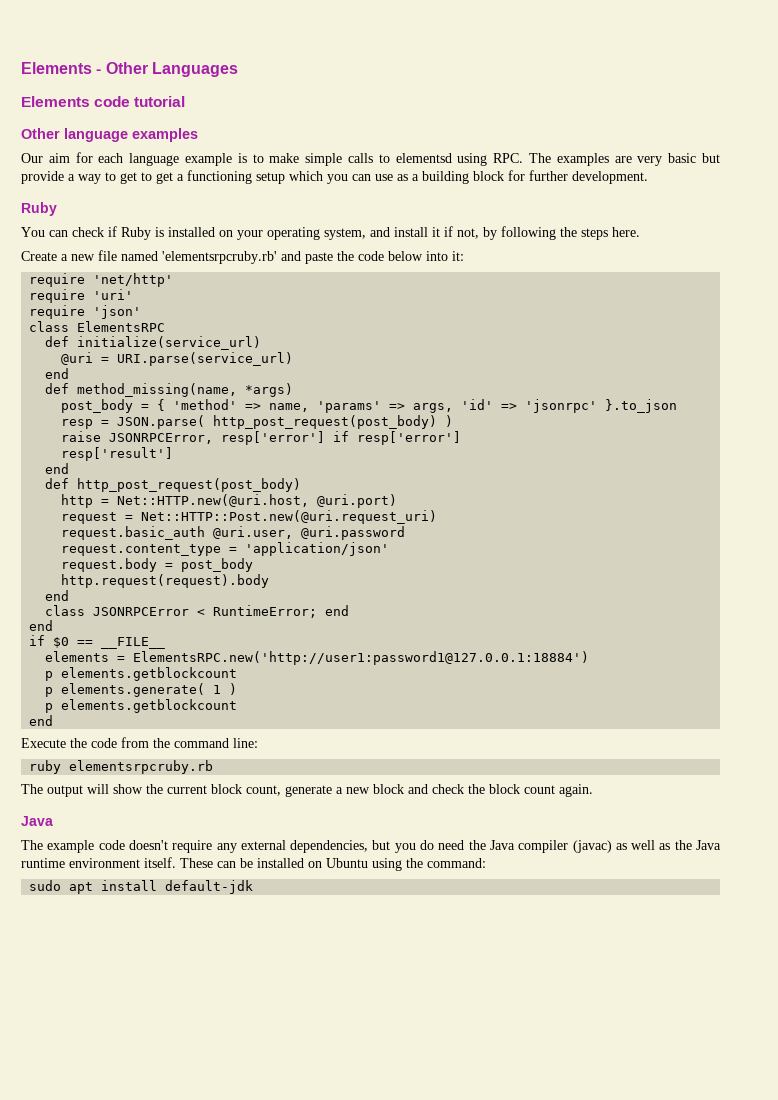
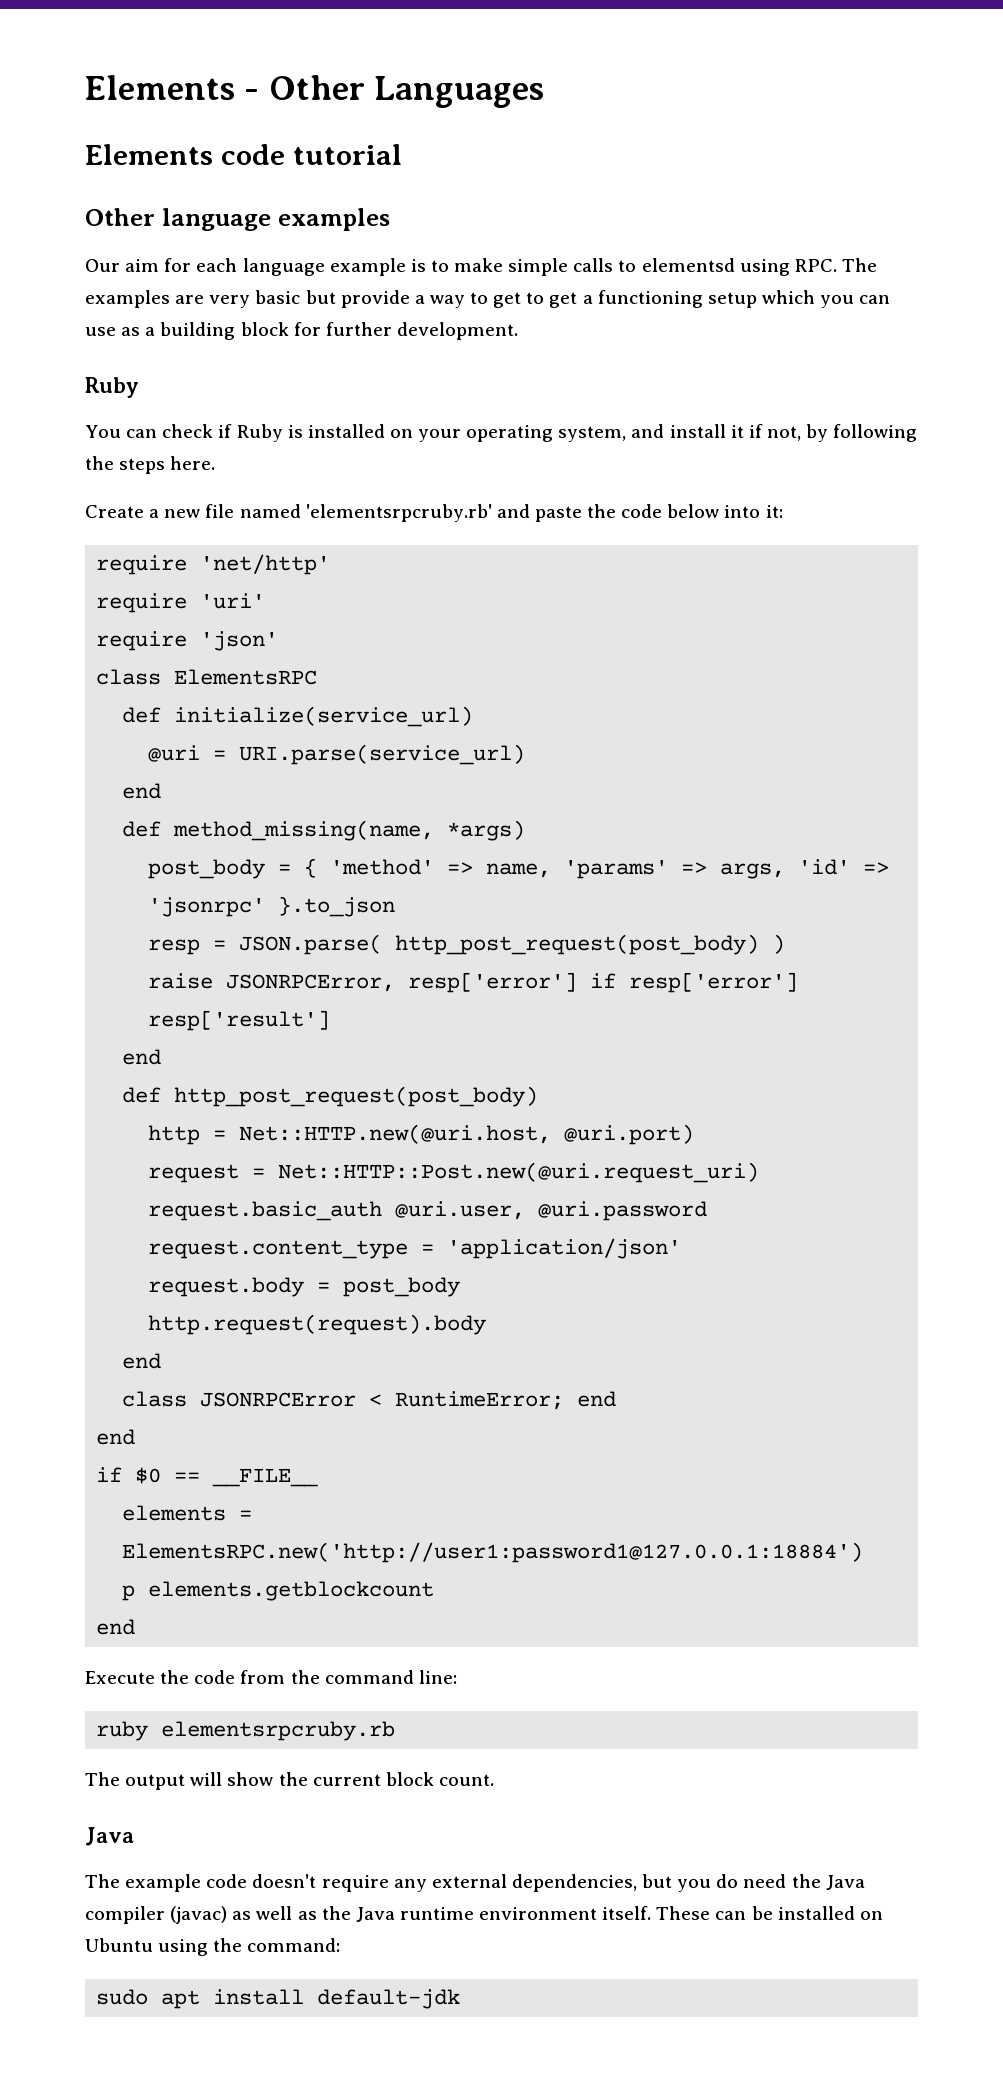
[45,683,238,697] [45,699,238,713] // p elements.generate( 1 ) // p elements.getblockcount -> (435, 1591) none
[246,784,593,797] count, generate a new block and check the block count again. -> [438,1774,494,1786] count.

